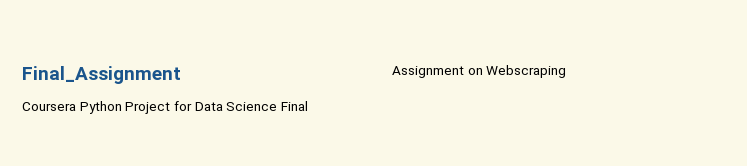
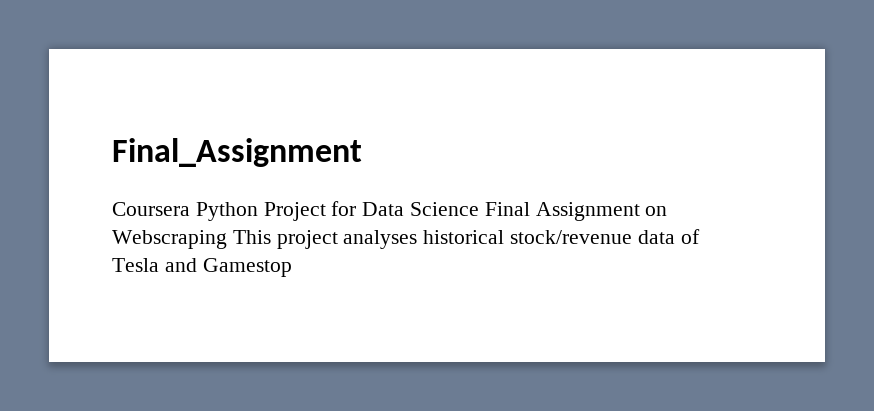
(567, 71) none -> [232,229,700,249] [112,258,292,277] This project analyses historical stock/revenue data of Tesla and Gamestop

